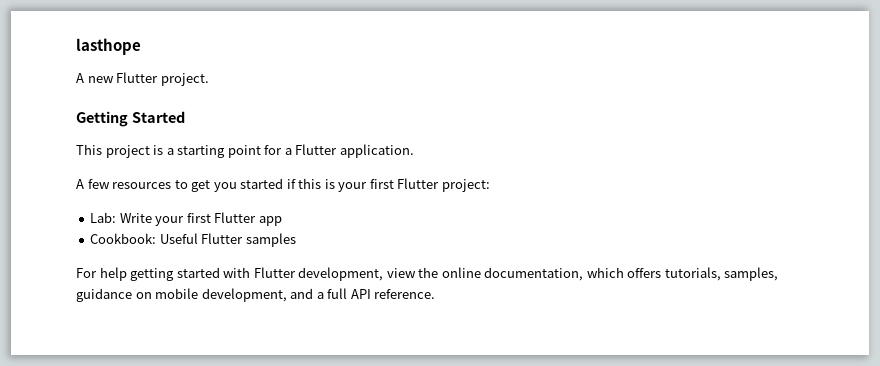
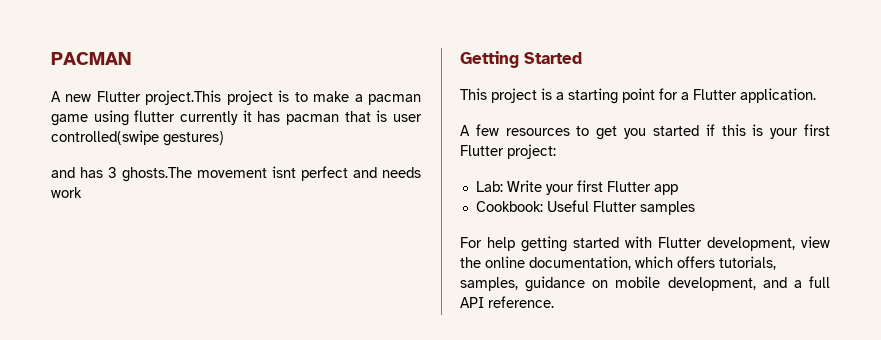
[76,38,141,55] lasthope -> [51,52,131,65] PACMAN
[160,73,209,86] project. -> [145,90,422,105] [51,110,423,126] [51,130,224,146] [51,166,421,182] [51,187,82,198] project.This project is to make a pacman game using flutter currently it has pacman that is user controlled(swipe gestures) // and has 3 ghosts.The movement isnt perfect and needs work

